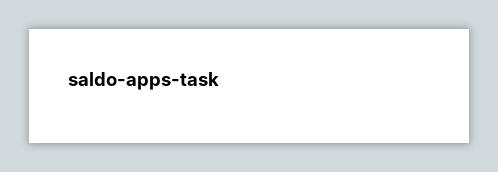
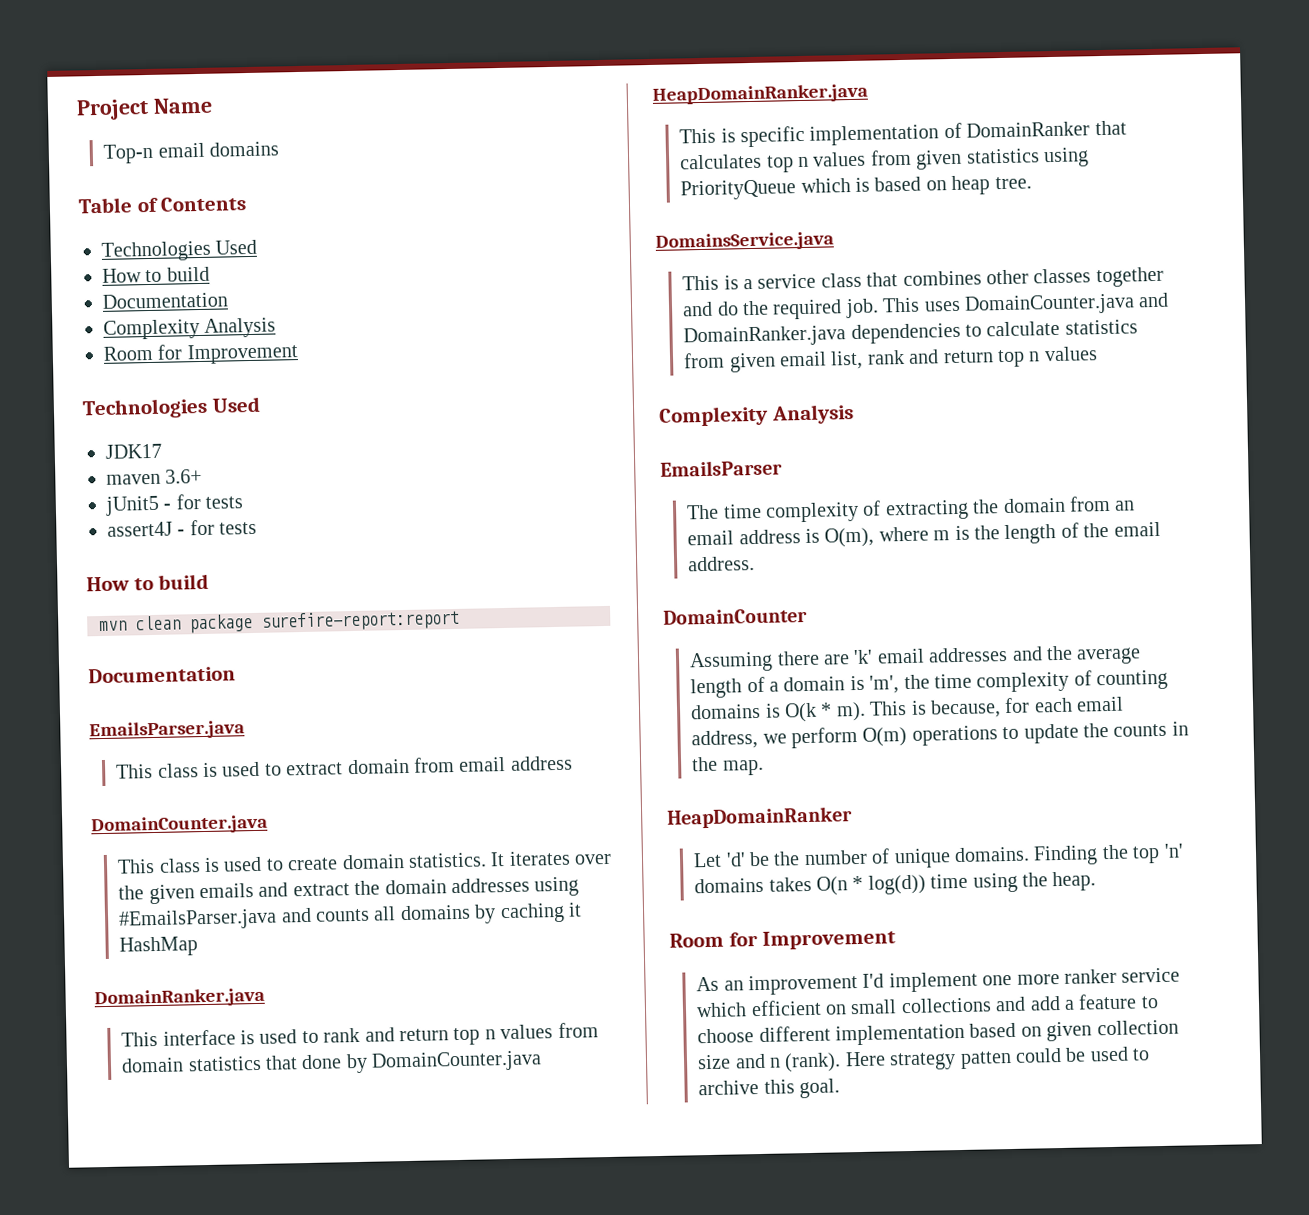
[68,72,219,90] saldo-apps-task -> [76,97,213,121] [103,141,280,164] [78,196,248,214] [101,239,258,262] [102,266,210,283] [102,292,228,309] [103,317,277,340] [103,343,299,365] [82,396,261,420] [105,443,162,459] [106,468,203,485] [105,494,244,516] [107,519,258,537] [86,573,210,592] [99,609,460,634] [88,666,236,684] [89,720,245,741] [116,755,573,779] [91,814,268,836] [117,850,613,874] [118,876,580,905] [118,902,583,931] [119,936,199,957] [94,987,265,1009] [121,1022,599,1047] [121,1050,543,1074] [652,83,868,105] [679,120,1127,148] [680,147,1090,173] [680,175,1032,201] [655,231,834,252] [682,266,1164,291] [682,292,1170,320] [683,319,1138,348] [683,346,1098,373] [659,404,854,427] [660,459,783,477] [686,495,1136,523] [687,521,1161,548] [688,555,756,572] [663,607,808,625] [689,645,1142,673] [690,669,1169,699] [690,696,1125,723] [691,721,1189,750] [691,756,764,776] [667,806,853,829] [693,843,1184,869] [694,871,1097,896] [669,929,897,950] [696,967,1181,996] [696,993,1159,1018] [697,1019,1179,1046] [697,1046,1151,1073] [698,1078,841,1099] Project Name // Top-n email domains // Table of Contents // Technologies Used // How to build // Documentation // Complexity Analysis // Room for Improvement // Technologies Used // JDK17 // maven 3.6+ // jUnit5 - for tests // assert4J - for tests // How to build // mvn clean package surefire-report:report // Documentation // EmailsParser.java // This class is used to extract domain from email address // DomainCounter.java // This class is used to create domain statistics. It iterates over the given emails and extract the domain addresses using #EmailsParser.java and counts all domains by caching it HashMap // DomainRanker.java // This interface is used to rank and return top n values from domain statistics that done by DomainCounter.java // HeapDomainRanker.java // This is specific implementation of DomainRanker that calculates top n values from given statistics using PriorityQueue which is based on heap tree. // DomainsService.java // This is a service class that combines other classes together and do the required job. This uses DomainCounter.java and DomainRanker.java dependencies to calculate statistics from given email list, rank and return top n values // Complexity Analysis // EmailsParser // The time complexity of extracting the domain from an email address is O(m), where m is the length of the email address. // DomainCounter // Assuming there are 'k' email addresses and the average length of a domain is 'm', the time complexity of counting domains is O(k * m). This is because, for each email address, we perform O(m) operations to update the counts in the map. // HeapDomainRanker // Let 'd' be the number of unique domains. Finding the top 'n' domains takes O(n * log(d)) time using the heap. // Room for Improvement // As an improvement I'd implement one more ranker service which efficient on small collections and add a feature to choose different implementation based on given collection size and n (rank). Here strategy patten could be used to archive this goal.

